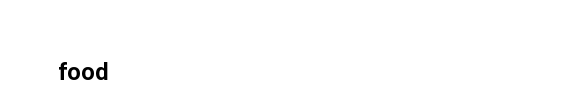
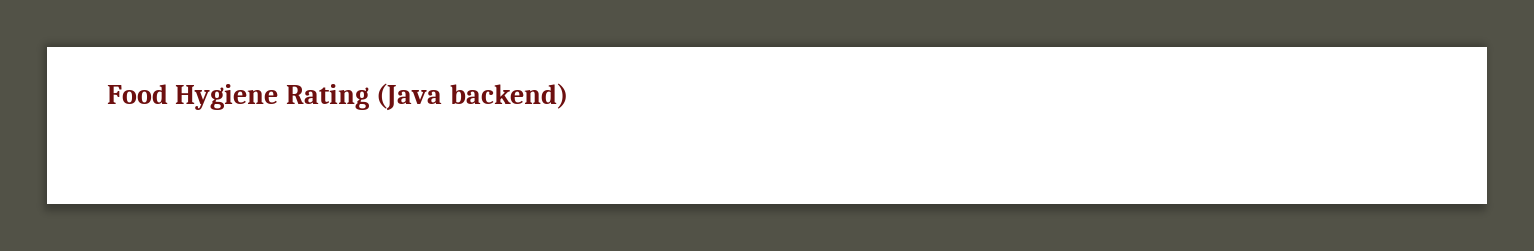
[58,62,109,80] food -> [107,83,568,111] Food Hygiene Rating (Java backend)

